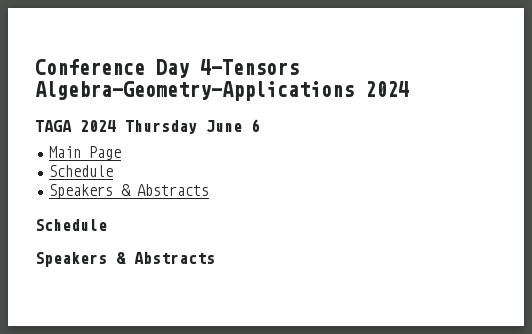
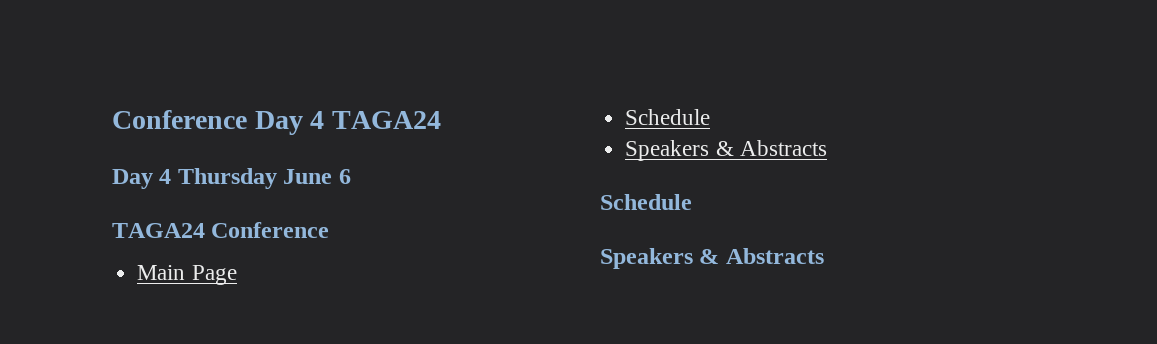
[200,59,299,75] [35,81,409,101] [35,120,116,132] 4-Tensors Algebra-Geometry-Applications 2024 // TAGA 2024 -> [310,111,441,129] [112,169,172,189] 4 TAGA24 // Day 4
(260, 125) none -> [112,222,330,238] // TAGA24 Conference

